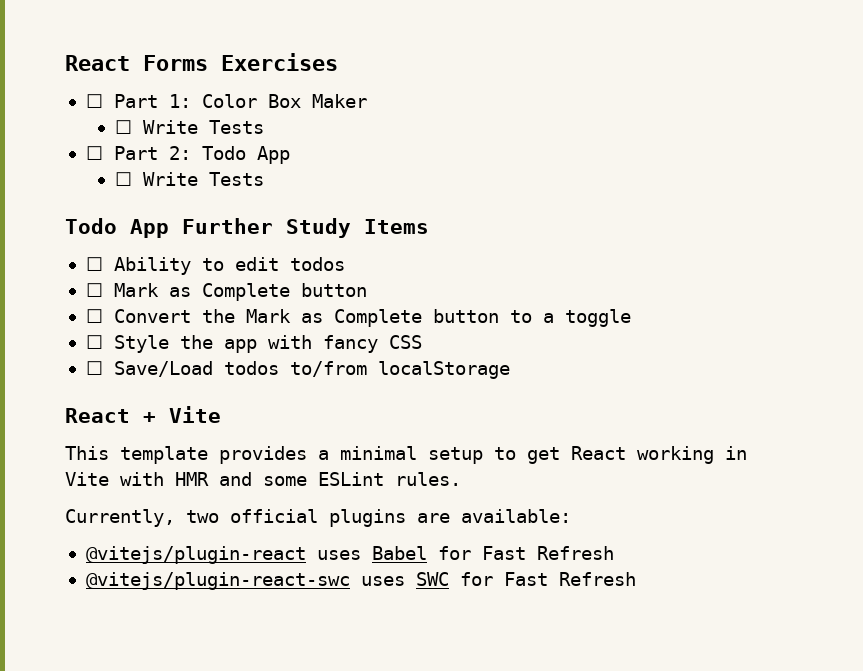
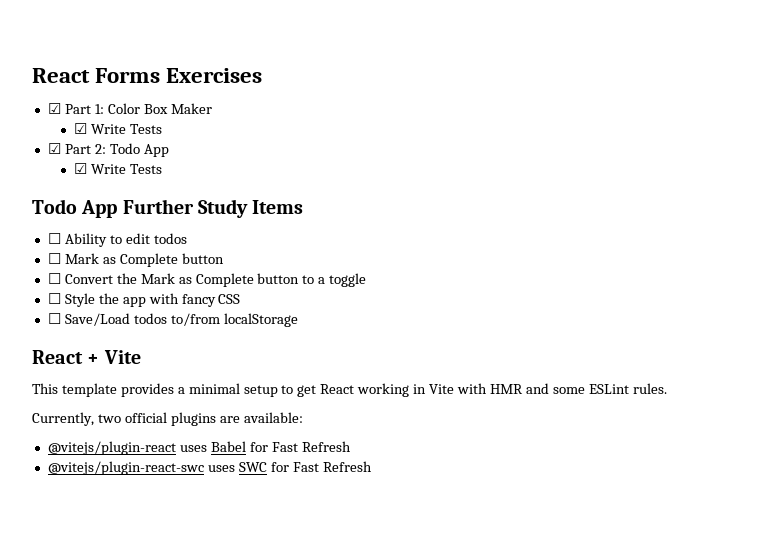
[85,94,103,108] ☐ -> [47,103,61,114] ☑
[115,120,265,134] [85,146,103,160] ☐ Write Tests // ☐ -> [73,123,162,134] [47,143,61,154] ☑ Write Tests // ☑
[115,172,133,186] ☐ -> [73,163,87,174] ☑

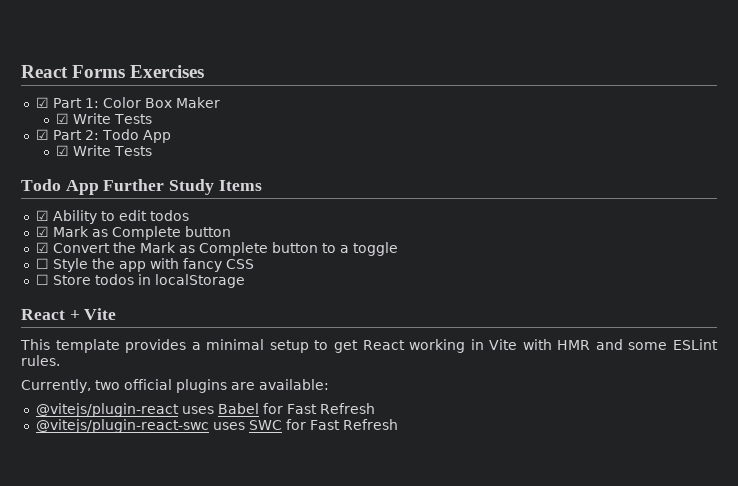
[47,233,61,244] ☐ -> [35,210,49,221] ☑
[47,253,61,264] ☐ -> [35,226,49,237] ☑
[47,273,61,284] ☐ -> [35,242,49,253] ☑
[64,313,220,326] Save/Load todos to/from -> [52,274,151,285] Store todos in

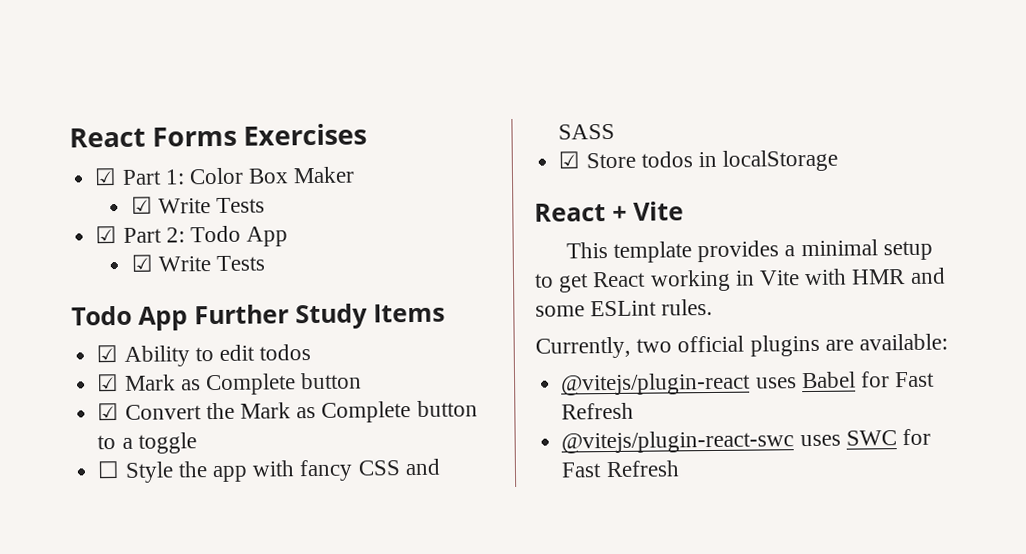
[35,274,49,285] // ☐ -> [404,458,440,476] [558,123,616,140] [558,151,581,169] and SASS // ☑

